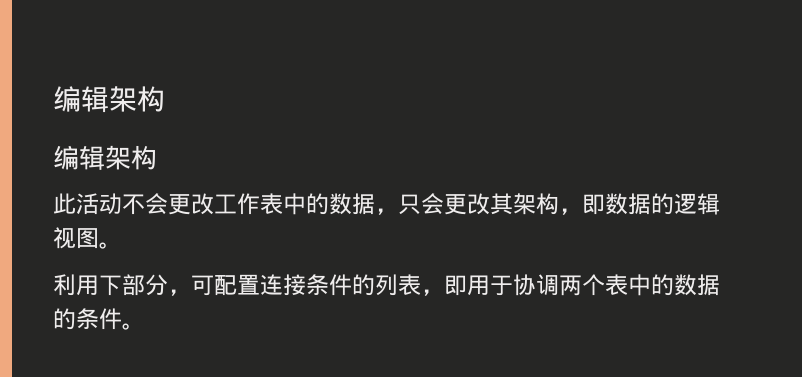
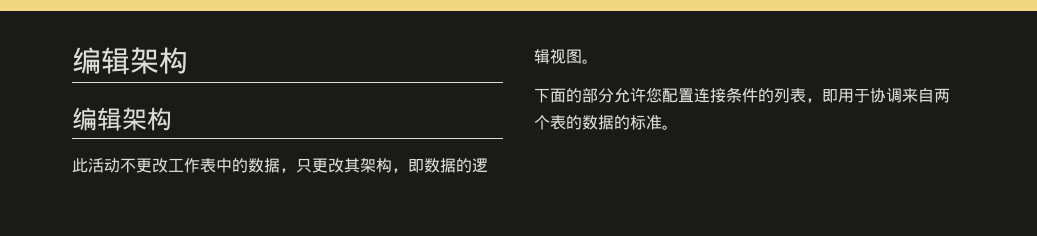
[145,193,168,215] 会 -> (136, 165) none
[421,193,444,215] 会 -> (312, 165) none
[53,274,214,296] 利用下部分，可 -> [534,87,662,103] 下面的部分允许您
[559,274,651,296] 两个表中 -> [902,88,950,103] [534,115,566,130] 来自两个表
[76,308,122,330] 条件 -> [630,115,662,130] 标准

